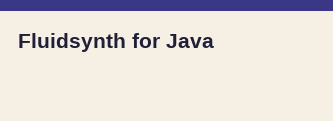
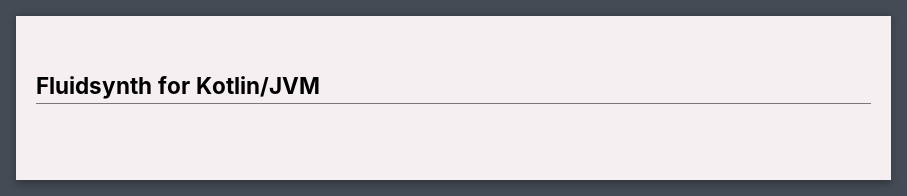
[166,34,214,48] Java -> [196,76,321,97] Kotlin/JVM

